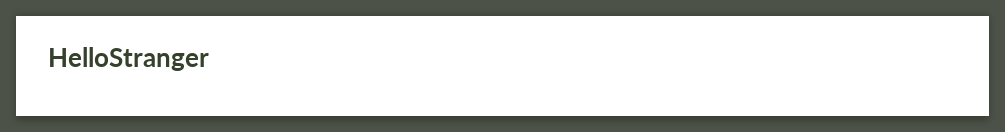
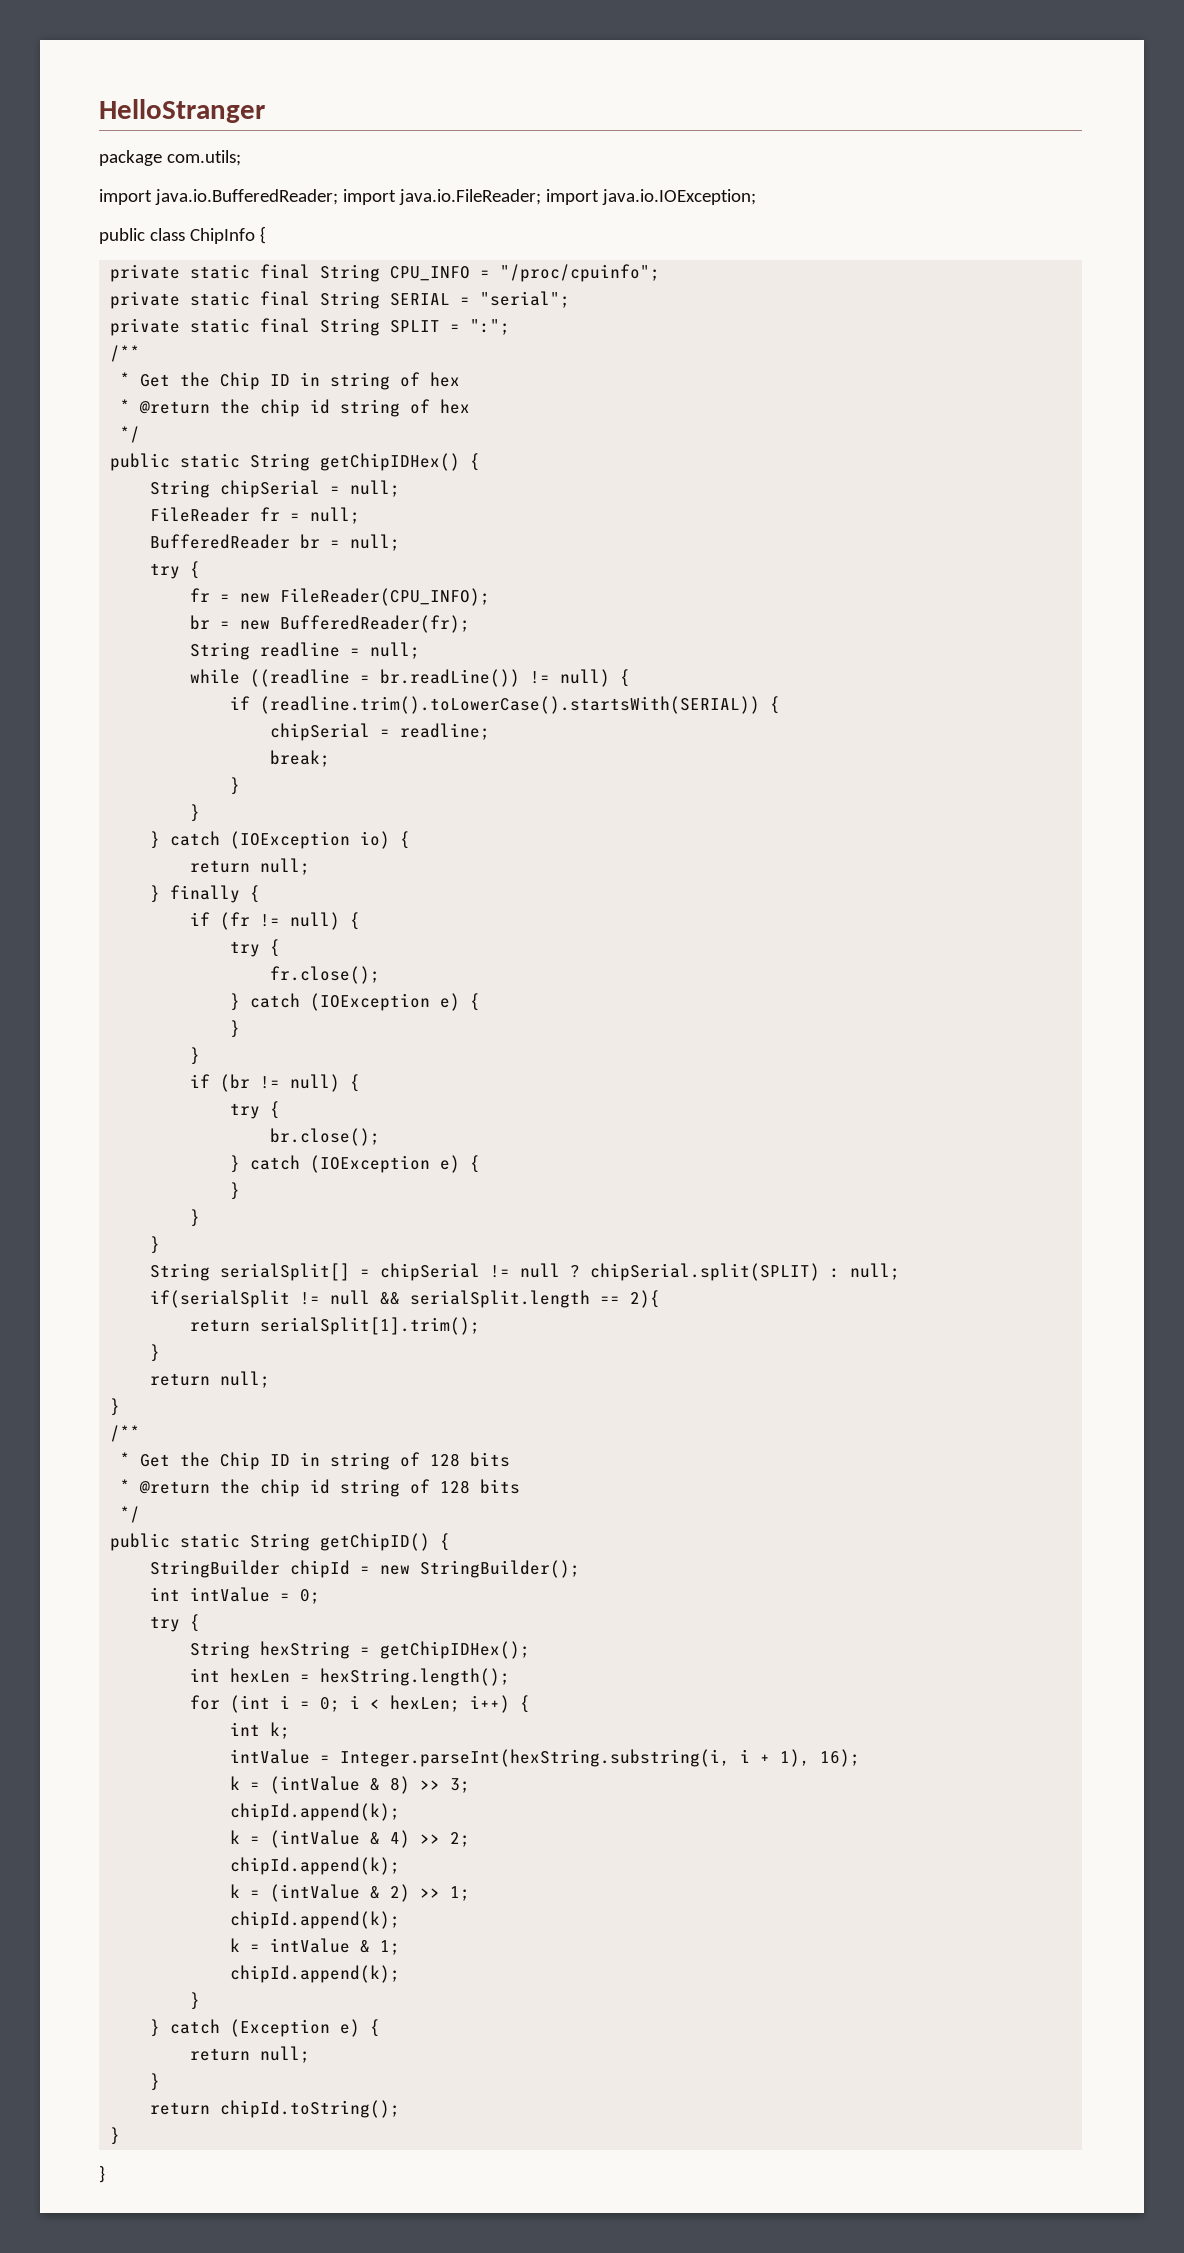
(209, 59) none -> [99,150,241,166] [99,189,756,205] [99,226,266,244] [110,264,661,282] [110,291,571,309] [110,318,511,336] [110,345,141,362] [120,372,461,390] [120,399,471,417] [120,426,141,443] [110,453,481,471] [150,480,401,498] [150,507,361,524] [150,534,401,551] [150,561,201,579] [190,588,491,606] [190,615,471,633] [190,642,421,660] [190,669,631,687] [230,696,781,714] [270,723,491,741] [270,750,331,767] [230,777,241,795] [190,804,201,822] [150,831,411,849] [190,858,311,875] [150,885,261,903] [190,912,361,930] [230,939,281,957] [270,966,381,984] [230,993,481,1011] [230,1020,241,1038] [190,1047,201,1065] [190,1074,361,1092] [230,1101,281,1119] [270,1128,381,1146] [230,1155,481,1173] [230,1182,241,1200] [190,1209,201,1227] [150,1236,161,1254] [150,1263,901,1281] [150,1290,661,1308] [190,1317,481,1335] [150,1344,161,1362] [150,1371,271,1388] [110,1398,121,1416] [110,1425,141,1442] [120,1452,511,1470] [120,1479,521,1497] [120,1506,141,1523] [110,1533,451,1551] [150,1560,581,1578] [150,1587,321,1604] [150,1614,201,1632] [190,1641,531,1659] [190,1668,511,1686] [190,1695,531,1713] [230,1722,291,1739] [230,1749,861,1767] [230,1776,471,1794] [230,1803,401,1821] [230,1830,471,1848] [230,1857,401,1875] [230,1884,471,1902] [230,1911,401,1929] [230,1938,401,1955] [230,1965,401,1983] [190,1992,201,2010] [150,2019,381,2037] [190,2046,311,2063] [150,2073,161,2091] [150,2100,401,2118] [110,2127,121,2145] [99,2165,105,2183] // package com.utils; // import java.io.BufferedReader; import java.io.FileReader; import java.io.IOException; // public class ChipInfo { // private static final String CPU_INFO = "/proc/cpuinfo"; // private static final String SERIAL = "serial"; // private static final String SPLIT = ":"; // /** // * Get the Chip ID in string of hex // * @return the chip id string of hex // */ // public static String getChipIDHex() { // String chipSerial = null; // FileReader fr = null; // BufferedReader br = null; // try { // fr = new FileReader(CPU_INFO); // br = new BufferedReader(fr); // String readline = null; // while ((readline = br.readLine()) != null) { // if (readline.trim().toLowerCase().startsWith(SERIAL)) { // chipSerial = readline; // break; // } // } // } catch (IOException io) { // return null; // } finally { // if (fr != null) { // try { // fr.close(); // } catch (IOException e) { // } // } // if (br != null) { // try { // br.close(); // } catch (IOException e) { // } // } // } // String serialSplit[] = chipSerial != null ? chipSerial.split(SPLIT) : null; // if(serialSplit != null && serialSplit.length == 2){ // return serialSplit[1].trim(); // } // return null; // } // /** // * Get the Chip ID in string of 128 bits // * @return the chip id string of 128 bits // */ // public static String getChipID() { // StringBuilder chipId = new StringBuilder(); // int intValue = 0; // try { // String hexString = getChipIDHex(); // int hexLen = hexString.length(); // for (int i = 0; i < hexLen; i++) { // int k; // intValue = Integer.parseInt(hexString.substring(i, i + 1), 16); // k = (intValue & 8) >> 3; // chipId.append(k); // k = (intValue & 4) >> 2; // chipId.append(k); // k = (intValue & 2) >> 1; // chipId.append(k); // k = intValue & 1; // chipId.append(k); // } // } catch (Exception e) { // return null; // } // return chipId.toString(); // } // }

